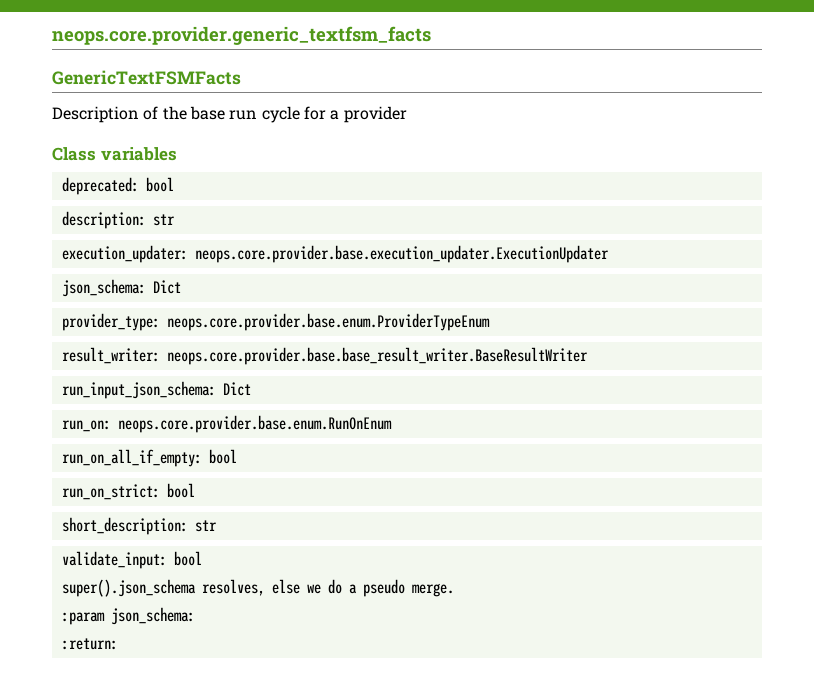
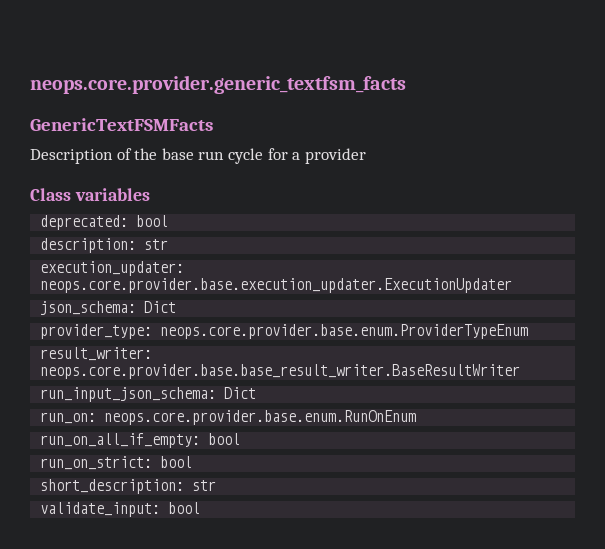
[61,579,454,597] [61,607,195,625] [61,638,118,650] // super().json_schema resolves, else we do a pseudo merge. // :param json_schema: // :return: -> (201, 508) none

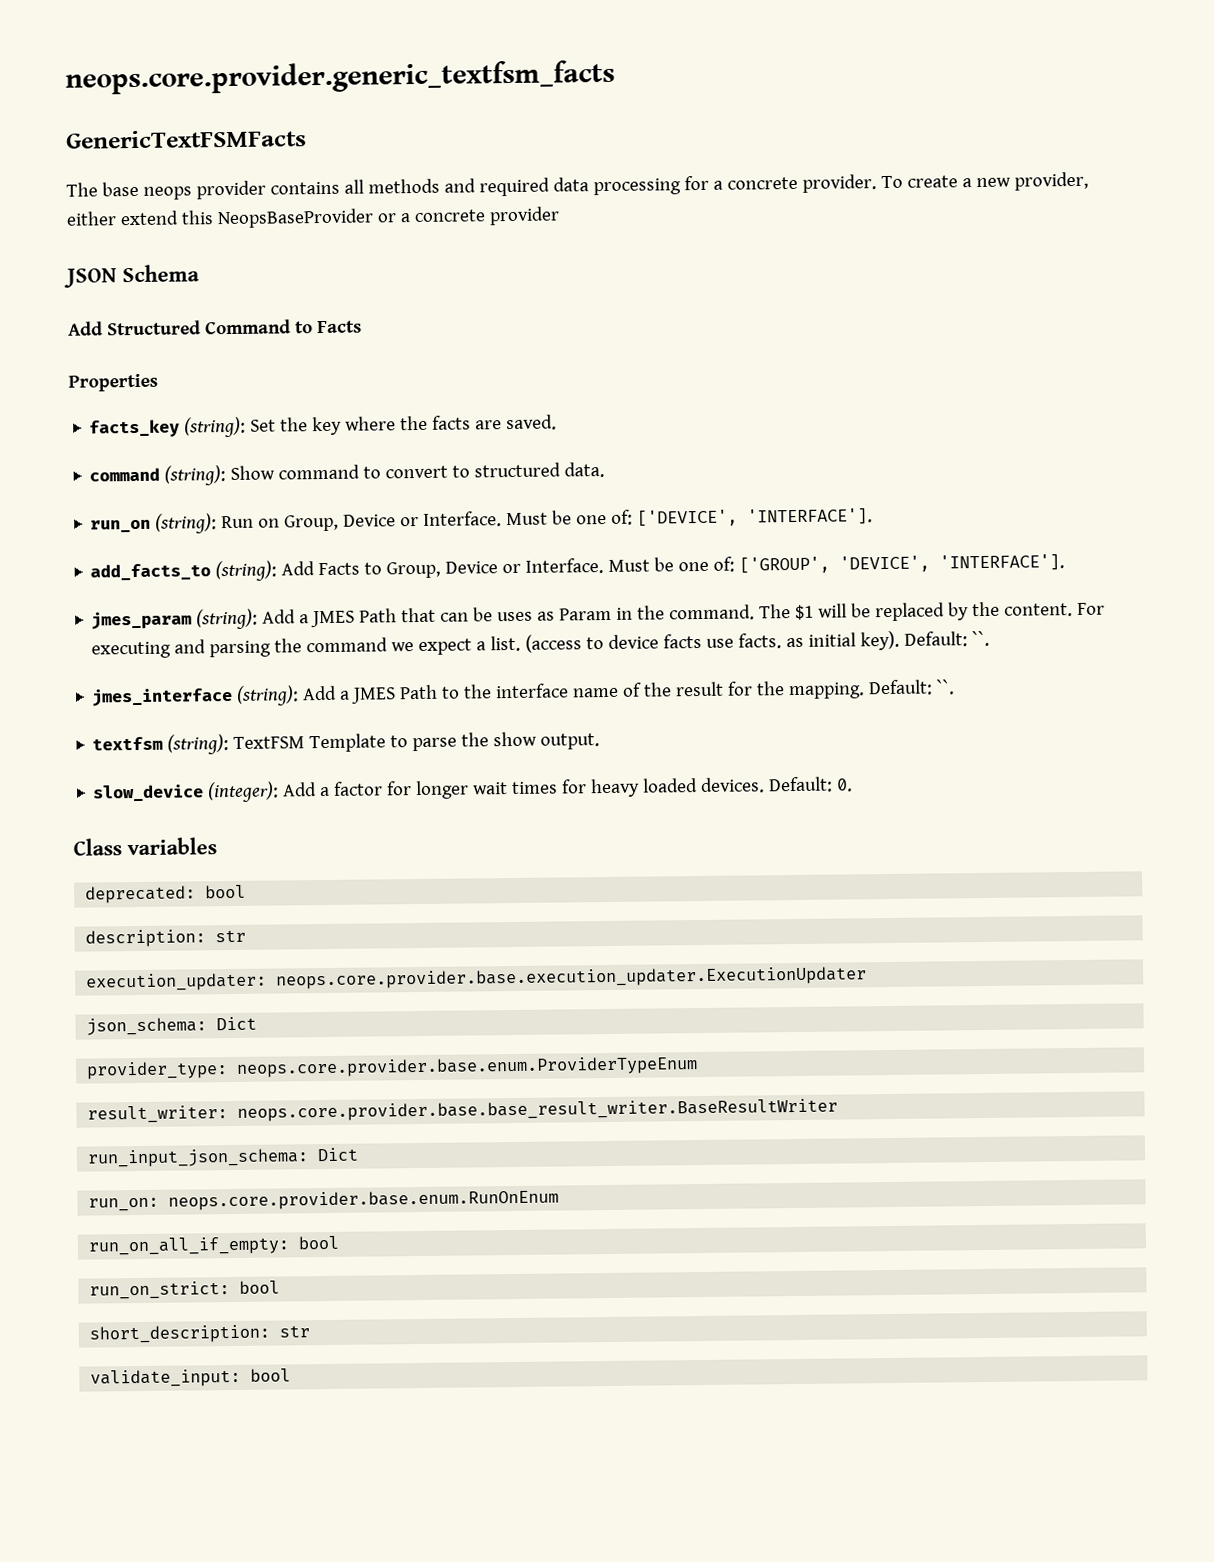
[30,148,366,164] Description of the base run cycle for a provider -> [66,171,1089,200] [66,206,560,229] [63,264,200,288] [68,319,362,336] [68,373,158,392] [89,414,558,438] [89,461,606,486] [90,508,874,534] [90,554,1066,582] [91,601,1106,630] [91,630,991,659] [91,679,956,707] [92,731,601,755] [93,776,854,803] The base neops provider contains all methods and required data processing for a concrete provider. To create a new provider, either extend this NeopsBaseProvider or a concrete provider // JSON Schema // Add Structured Command to Facts // Properties // facts_key (string): Set the key where the facts are saved. // command (string): Show command to convert to structured data. // run_on (string): Run on Group, Device or Interface. Must be one of: ['DEVICE', 'INTERFACE']. // add_facts_to (string): Add Facts to Group, Device or Interface. Must be one of: ['GROUP', 'DEVICE', 'INTERFACE']. // jmes_param (string): Add a JMES Path that can be uses as Param in the command. The $1 will be replaced by the content. For executing and parsing the command we expect a list. (access to device facts use facts. as initial key). Default: ``. // jmes_interface (string): Add a JMES Path to the interface name of the result for the mapping. Default: ``. // textfsm (string): TextFSM Template to parse the show output. // slow_device (integer): Add a factor for longer wait times for heavy loaded devices. Default: 0.

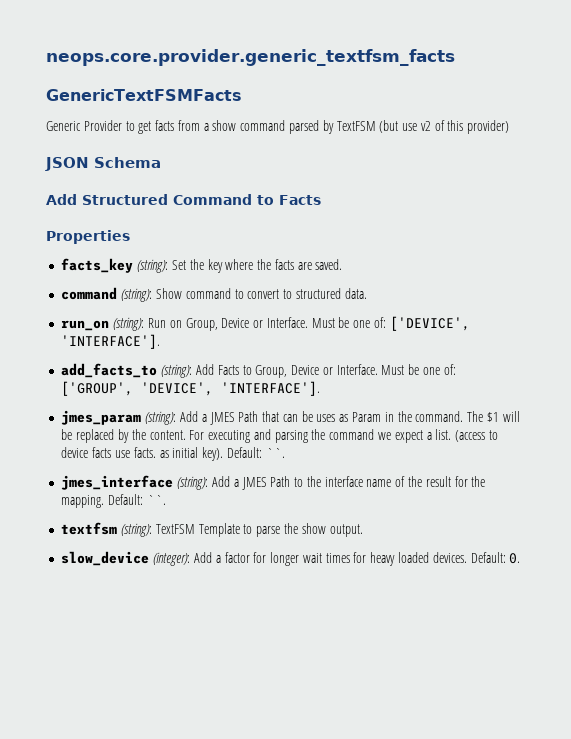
[66,171,1089,200] [66,206,560,229] The base neops provider contains all methods and required data processing for a concrete provider. To create a new provider, either extend this NeopsBaseProvider or a concrete provider -> [46,120,510,134] Generic Provider to get facts from a show command parsed by TextFSM (but use v2 of this provider)
[73,837,217,856] [85,884,247,904] [85,929,247,948] [86,966,868,992] [86,1016,258,1036] [86,1056,699,1080] [87,1098,839,1124] [87,1147,360,1168] [88,1189,560,1212] [88,1235,340,1256] [89,1280,281,1300] [89,1324,311,1344] [90,1368,292,1388] // Class variables // deprecated: bool // description: str // execution_updater: neops.core.provider.base.execution_updater.ExecutionUpdater // json_schema: Dict // provider_type: neops.core.provider.base.enum.ProviderTypeEnum // result_writer: neops.core.provider.base.base_result_writer.BaseResultWriter // run_input_json_schema: Dict // run_on: neops.core.provider.base.enum.RunOnEnum // run_on_all_if_empty: bool // run_on_strict: bool // short_description: str // validate_input: bool -> (521, 558) none

